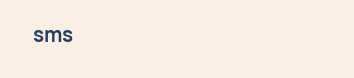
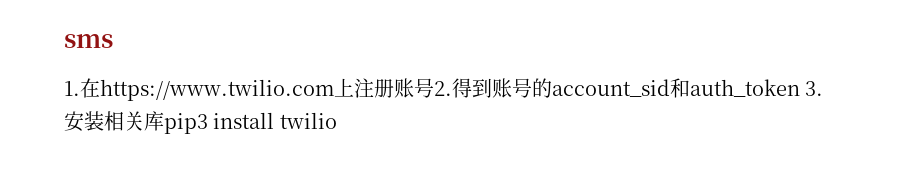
(73, 36) none -> [64,78,824,101] [64,111,337,134] // 1.在https://www.twilio.com上注册账号2.得到账号的account_sid和auth_token 3.安装相关库pip3 install twilio

